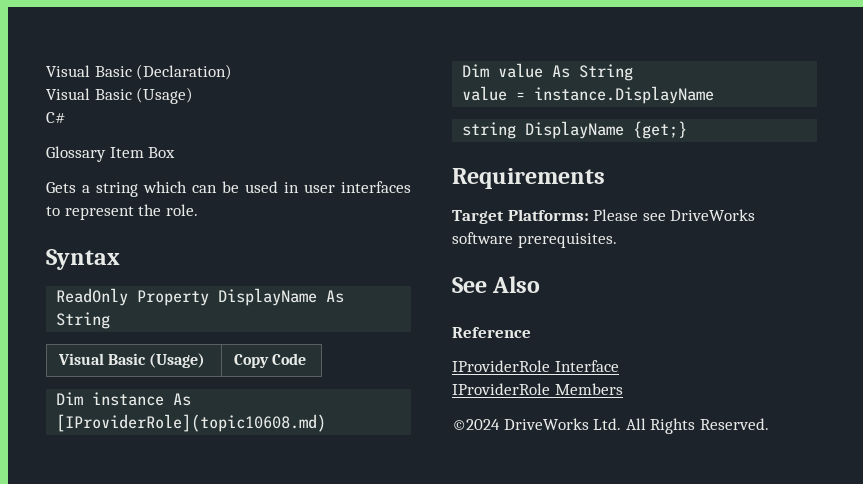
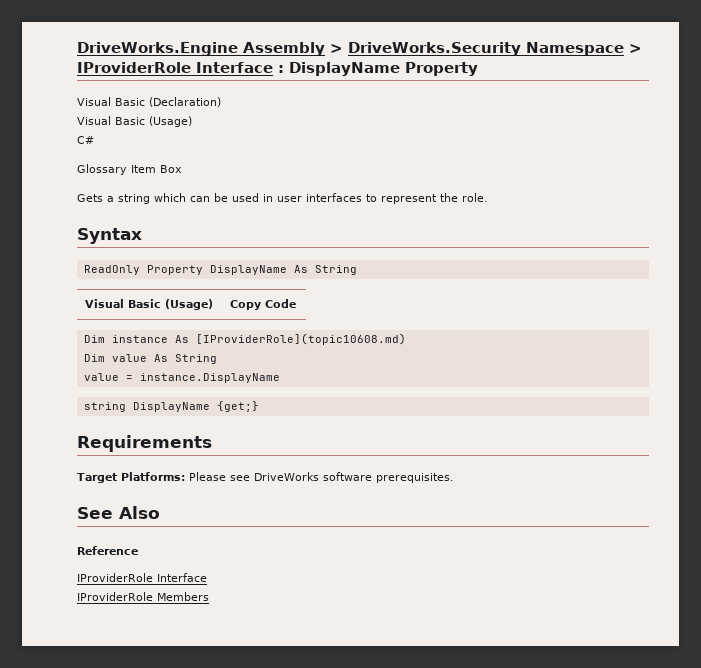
(46, 71) none -> [77,42,642,56] [77,62,478,76] DriveWorks.Engine Assembly > DriveWorks.Security Namespace > IProviderRole Interface : DisplayName Property //
[452,418,769,434] // ©2024 DriveWorks Ltd. All Rights Reserved. -> (209, 596) none

